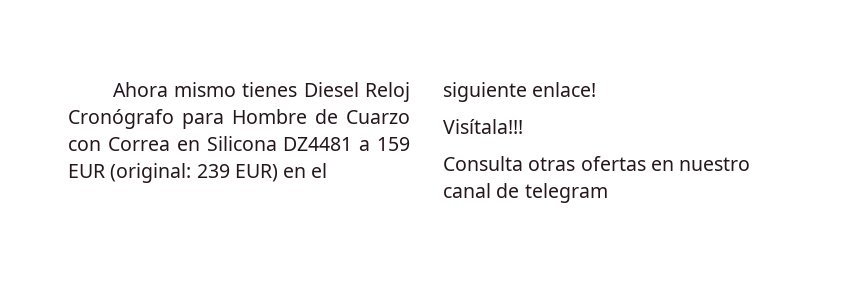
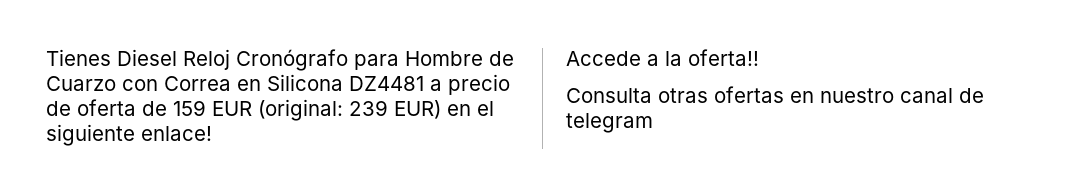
[112,82,298,97] Ahora mismo tienes -> [46,49,111,66] Tienes
(371, 145) none -> [448,74,510,95] [46,99,167,116] precio de oferta de
[443,119,523,134] Visítala!!! -> [566,49,759,66] Accede a la oferta!!

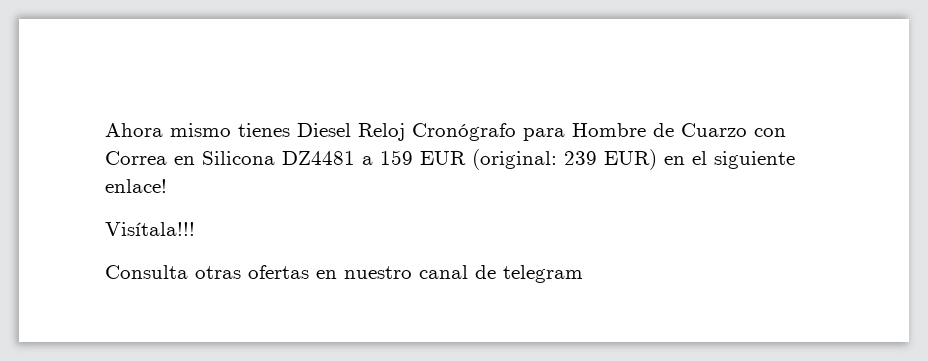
[46,49,111,66] Tienes -> [105,123,290,137] Ahora mismo tienes
[448,74,510,95] [46,99,167,116] precio de oferta de -> (373, 160) none
[566,49,759,66] Accede a la oferta!! -> [105,222,195,236] Visítala!!!

